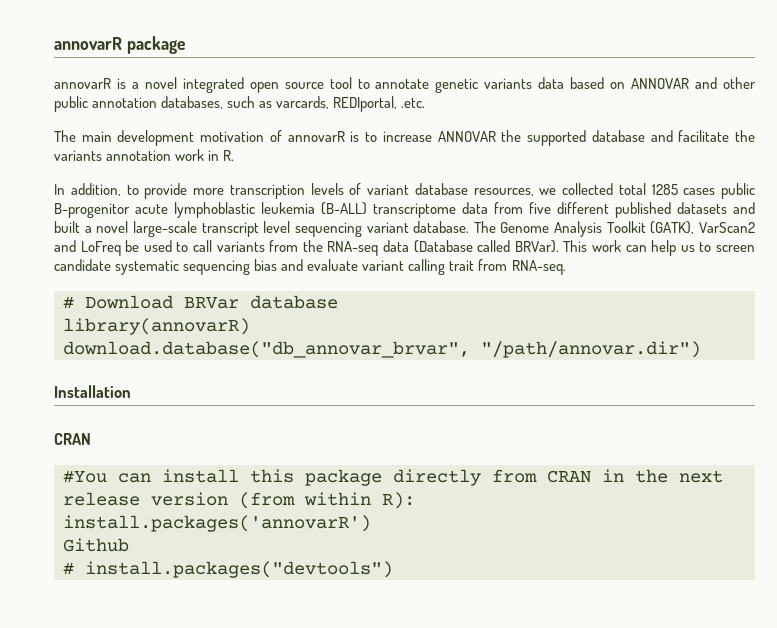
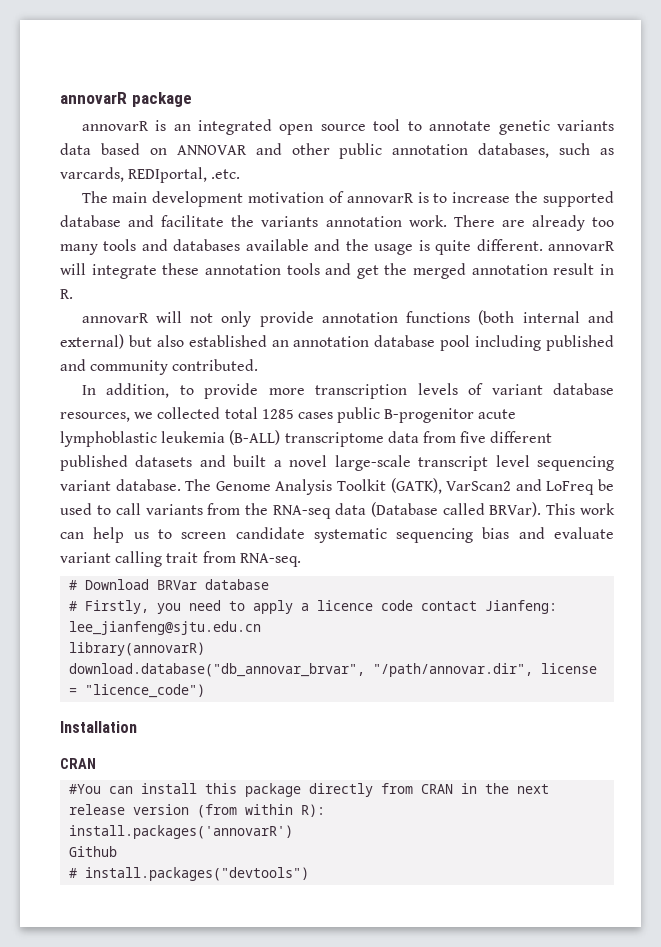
[131,77,177,89] a novel -> [173,124,191,131] an
[437,131,496,142] ANNOVAR -> (511, 197) none
[175,149,235,161] work in R. -> [408,215,615,231] [60,239,615,255] [60,263,614,279] [60,289,73,299] [81,310,614,327] [60,334,615,351] [60,359,259,375] work. There are already too many tools and databases available and the usage is quite different. annovarR will integrate these annotation tools and get the merged annotation result in R. // annovarR will not only provide annotation functions (both internal and external) but also established an annotation database pool including published and community contributed.
[63,318,250,335] [63,341,701,358] library(annovarR) // download.database("db_annovar_brvar", "/path/annovar.dir") -> [69,600,558,614] [69,621,262,635] [69,642,206,656] [69,663,598,677] [69,684,206,698] # Firstly, you need to apply a licence code contact Jianfeng: lee_jianfeng@sjtu.edu.cn // library(annovarR) // download.database("db_annovar_brvar", "/path/annovar.dir", license = "licence_code")

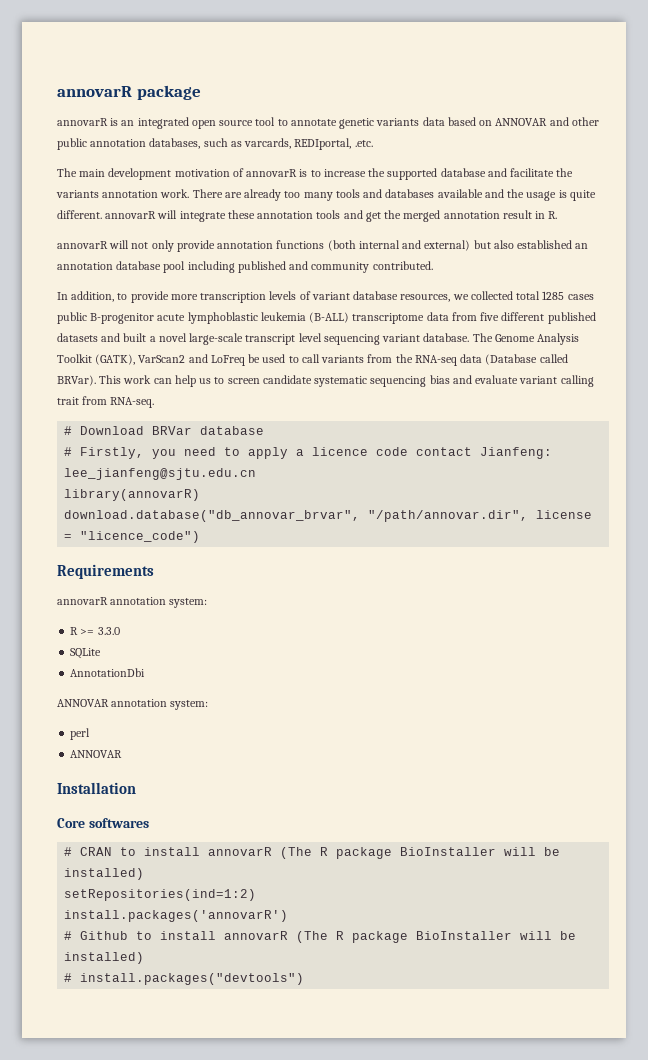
[60,721,137,733] [60,758,96,769] [69,783,550,797] [69,804,326,818] Installation // CRAN // #You can install this package directly from CRAN in the next release version (from within R): -> [57,564,154,579] [57,597,208,608] [70,627,120,635] [70,648,102,659] [70,668,146,677] [57,699,209,710] [70,728,91,740] [70,750,123,758] [57,782,136,794] [57,818,149,828] [64,847,561,859] [64,868,145,880] [64,889,257,901] Requirements // annovarR annotation system: // R >= 3.3.0 // SQLite // AnnotationDbi // ANNOVAR annotation system: // perl // ANNOVAR // Installation // Core softwares // # CRAN to install annovarR (The R package BioInstaller will be installed) // setRepositories(ind=1:2)
(294, 832) none -> [64,931,73,940] #
(118, 851) none -> [136,931,577,943] [64,952,145,964] to install annovarR (The R package BioInstaller will be installed)

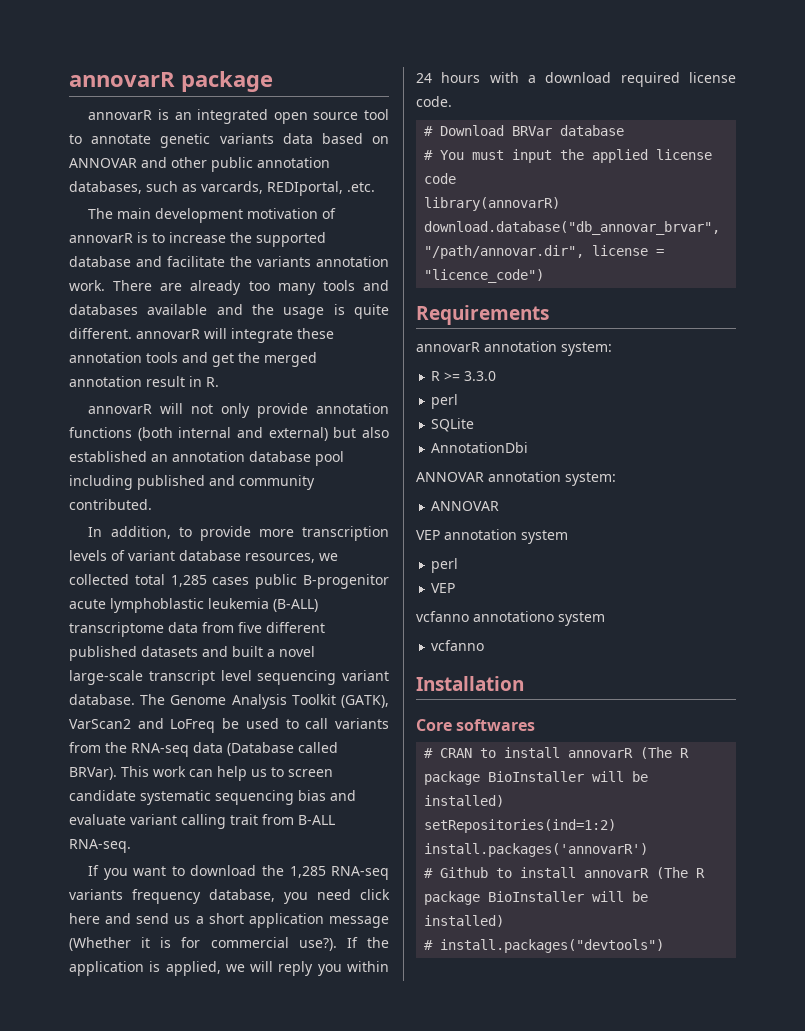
[542,291,565,300] 1285 -> [170,575,207,587] 1,285
(108, 400) none -> [298,815,335,825] B-ALL
(155, 402) none -> [88,865,389,880] [69,889,390,904] [69,913,389,928] [69,937,389,951] [69,961,389,976] [416,72,736,87] [416,96,452,107] // If you want to download the 1,285 RNA-seq variants frequency database, you need click here and send us a short application message (Whether it is for commercial use?). If the application is applied, we will reply you within 24 hours with a download required license code.
[80,447,553,459] [64,468,257,480] Firstly, you need to apply a licence code contact Jianfeng: lee_jianfeng@sjtu.edu.cn -> [440,149,713,163] [424,173,457,184] You must input the applied license code
(120, 631) none -> [431,394,459,409] // perl
[70,728,91,740] [70,750,123,758] perl // ANNOVAR -> [431,501,500,511] [416,529,568,544] [431,558,459,573] [431,583,456,593] [416,611,605,626] [431,640,485,651] ANNOVAR // VEP annotation system // perl // VEP // vcfanno annotationo system // vcfanno

